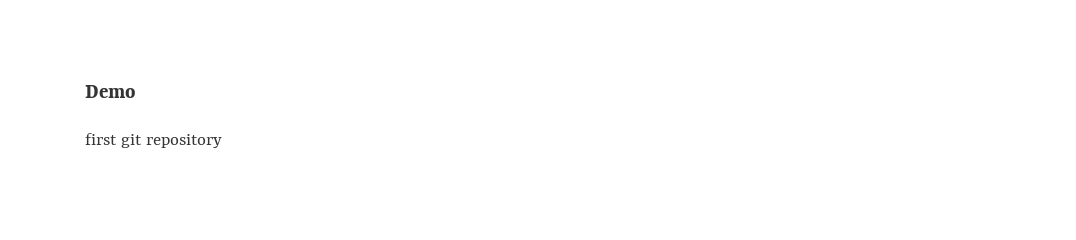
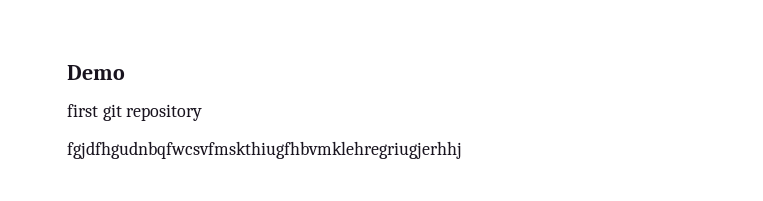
(222, 141) none -> [67,141,462,159] // fgjdfhgudnbqfwcsvfmskthiugfhbvmklehregriugjerhhj

